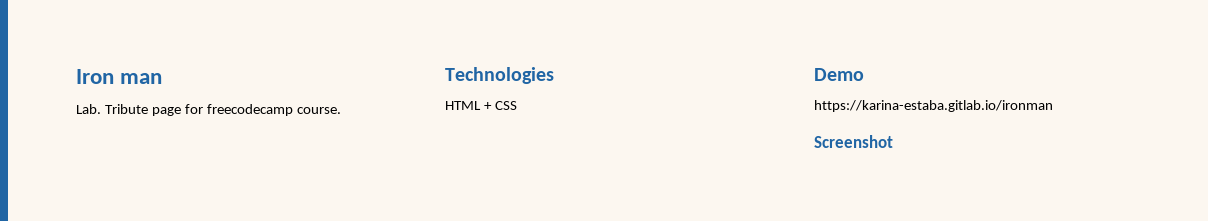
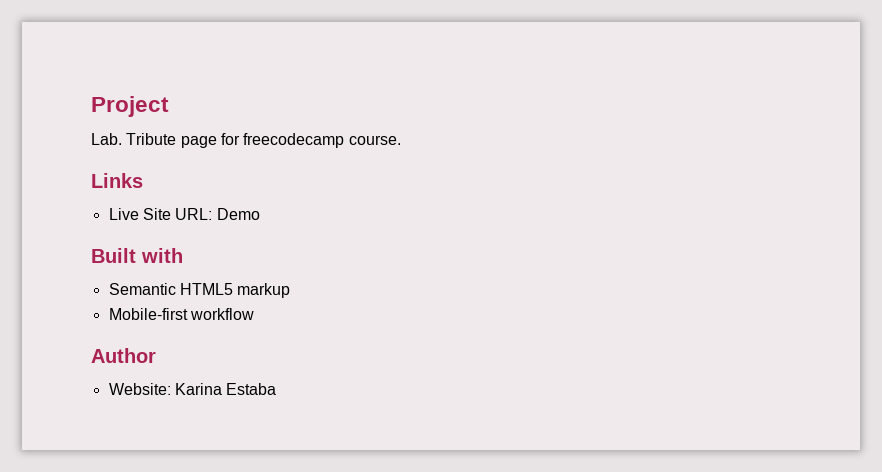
[76,69,163,84] Iron man -> [91,96,169,117] Project
[445,67,554,84] [445,101,517,110] [814,68,864,81] [814,100,1053,112] [814,135,893,148] Technologies // HTML + CSS // Demo // https://karina-estaba.gitlab.io/ironman // Screenshot -> [91,173,143,188] [108,208,260,220] [91,248,183,263] [108,283,291,298] [108,308,254,320] [91,348,156,363] [108,383,277,395] Links // Live Site URL: Demo // Built with // Semantic HTML5 markup // Mobile-first workflow // Author // Website: Karina Estaba

